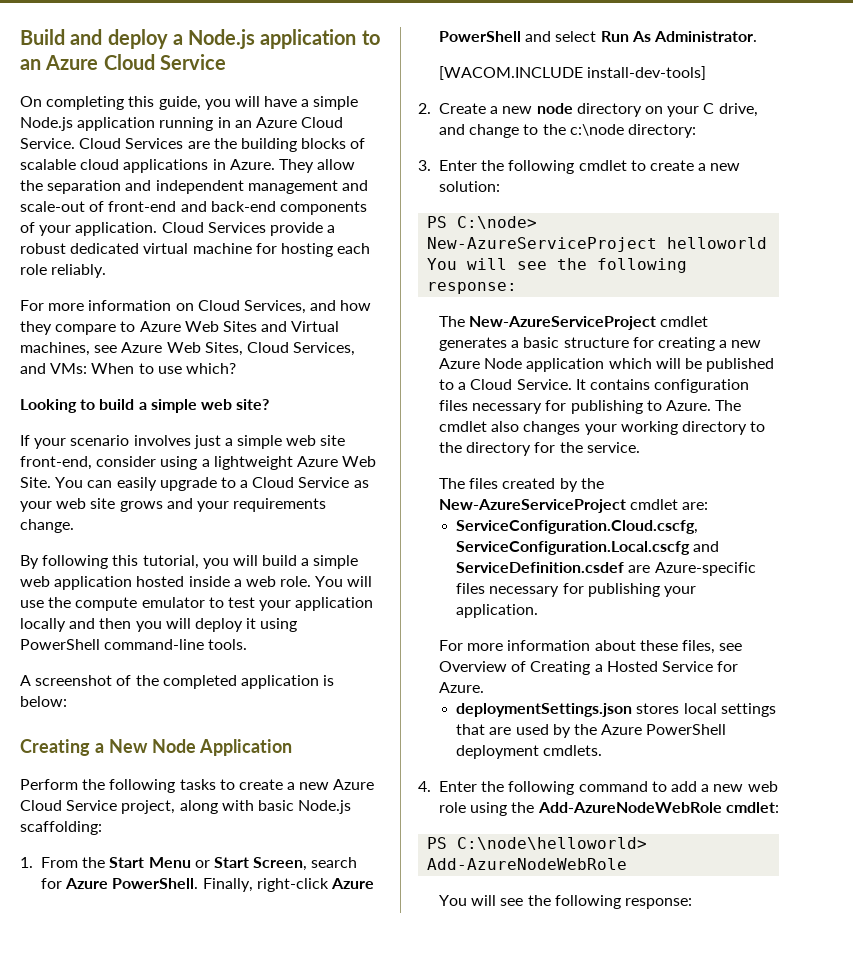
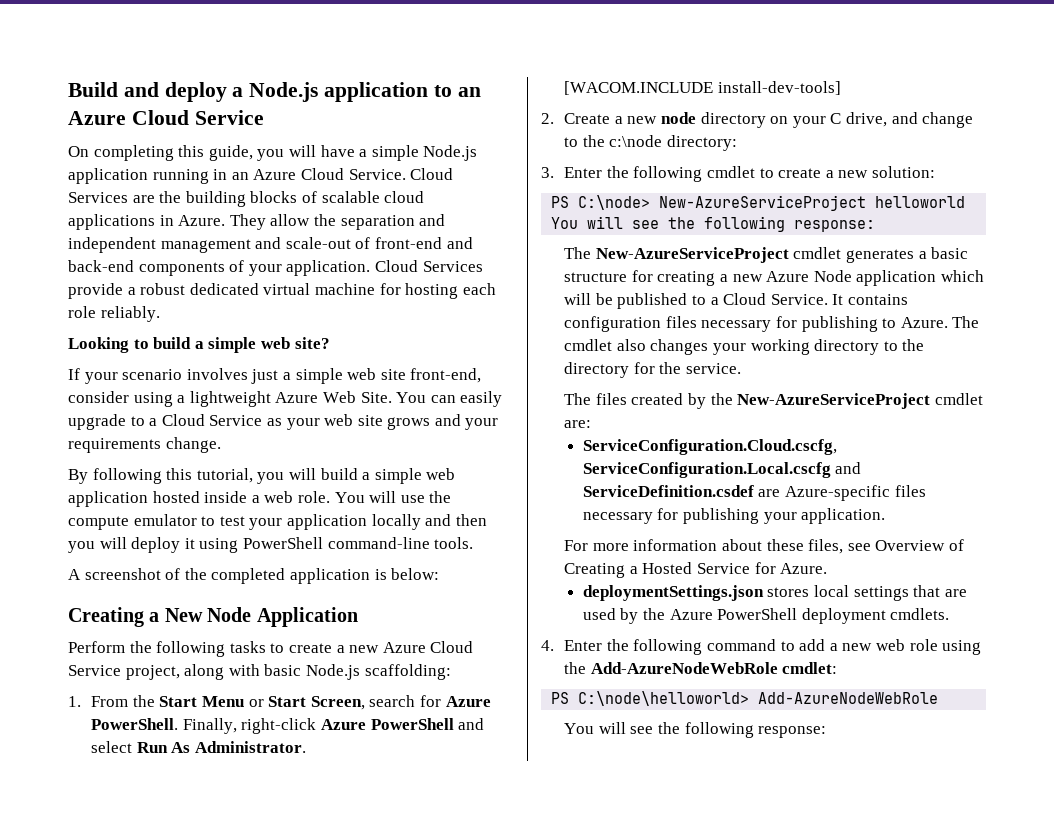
[20,300,372,314] [20,321,340,335] [20,342,356,356] [20,363,236,374] // For more information on Cloud Services, and how they compare to Azure Web Sites and Virtual machines, see Azure Web Sites, Cloud Services, and VMs: When to use which? -> (160, 314) none

